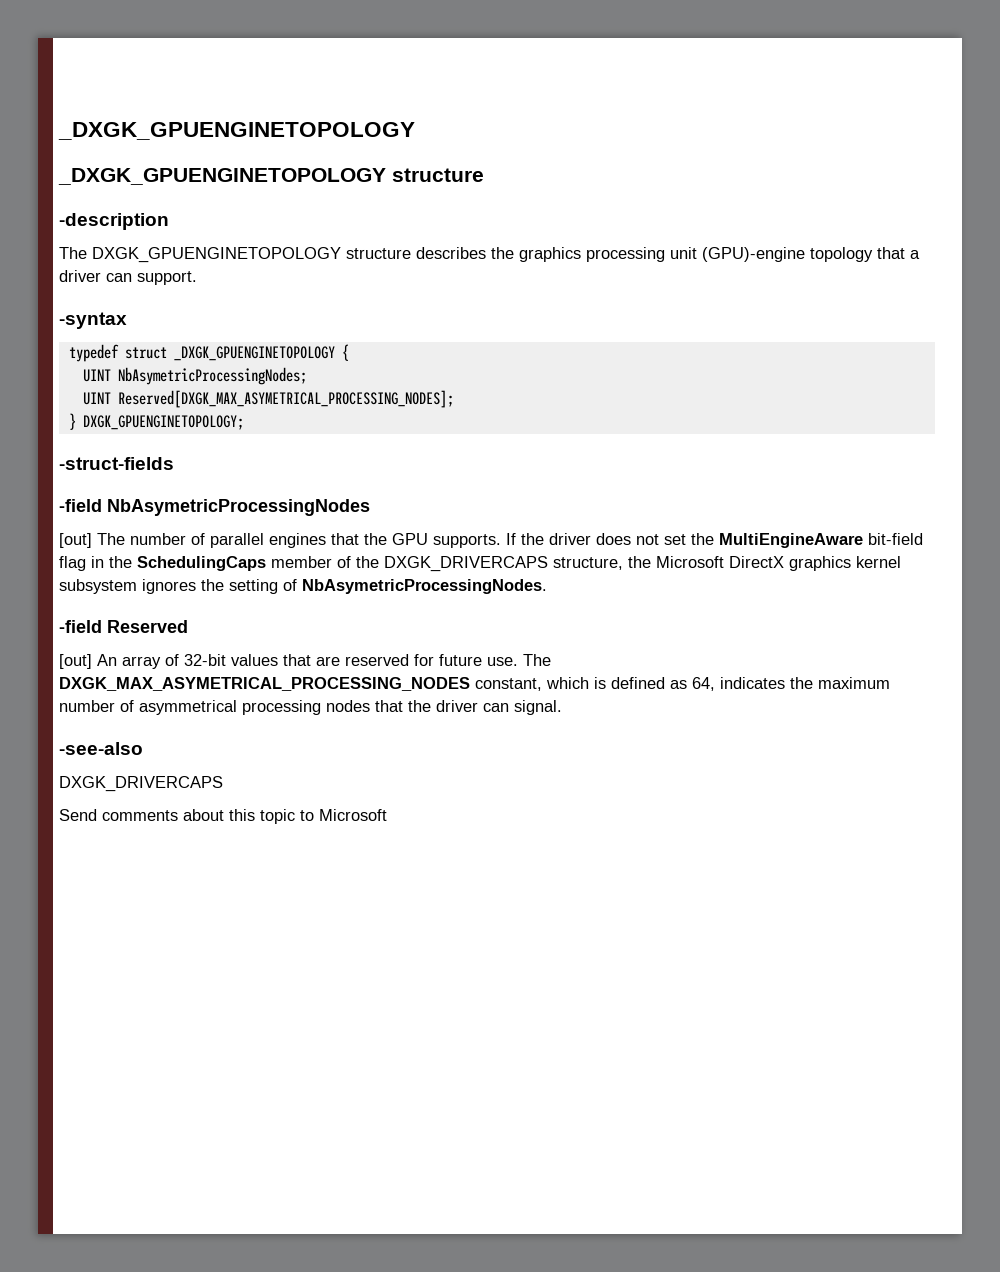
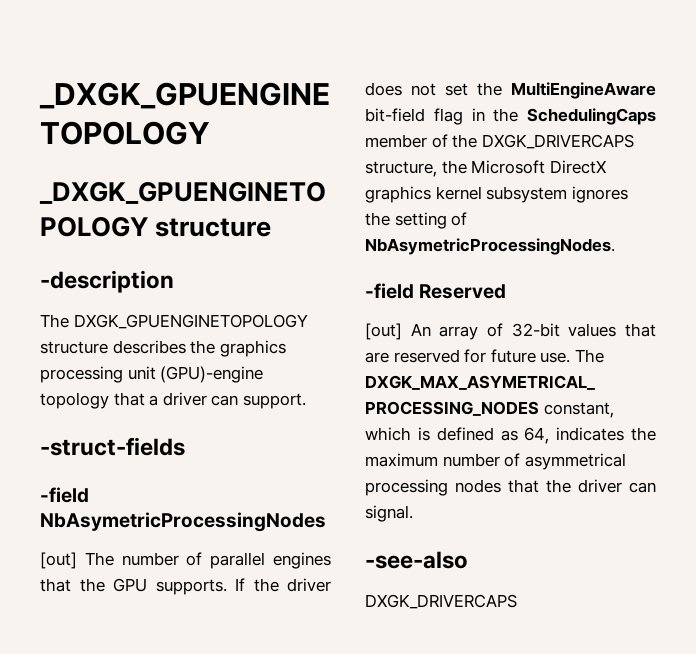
[59,312,127,329] [68,344,349,362] [82,367,307,385] [82,390,454,408] [68,413,244,430] // -syntax // typedef struct _DXGK_GPUENGINETOPOLOGY { // UINT NbAsymetricProcessingNodes; // UINT Reserved[DXGK_MAX_ASYMETRICAL_PROCESSING_NODES]; // } DXGK_GPUENGINETOPOLOGY; -> (306, 401) none
[59,809,387,824] // Send comments about this topic to Microsoft -> (517, 601) none

